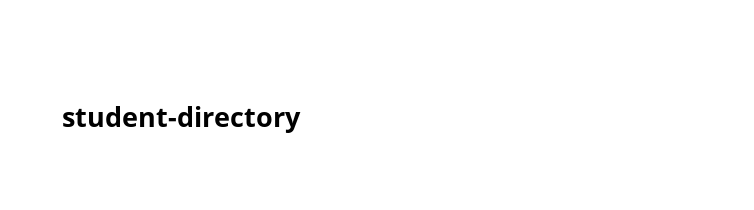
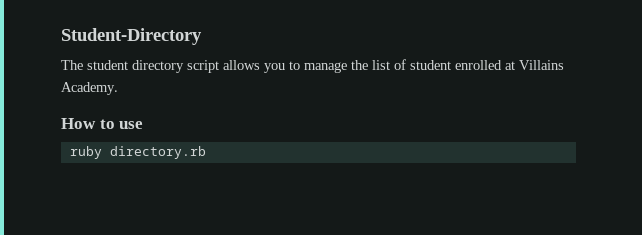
[62,106,301,133] student-directory -> [61,28,202,45] [61,59,564,73] [61,82,118,95] [61,118,144,129] [69,146,206,159] Student-Directory // The student directory script allows you to manage the list of student enrolled at Villains Academy. // How to use // ruby directory.rb

